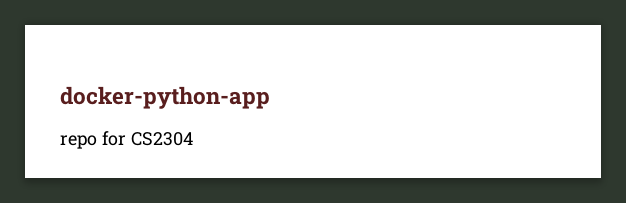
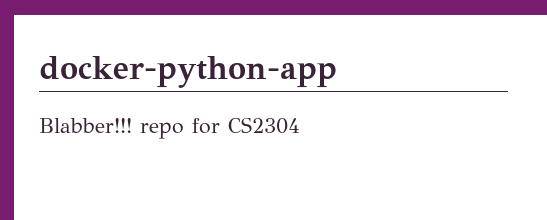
(270, 97) none -> [39,118,132,133] Blabber!!!

